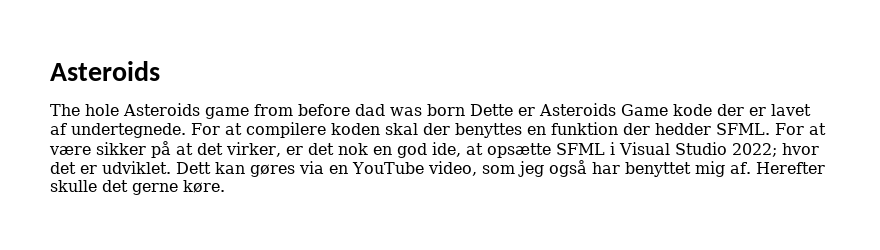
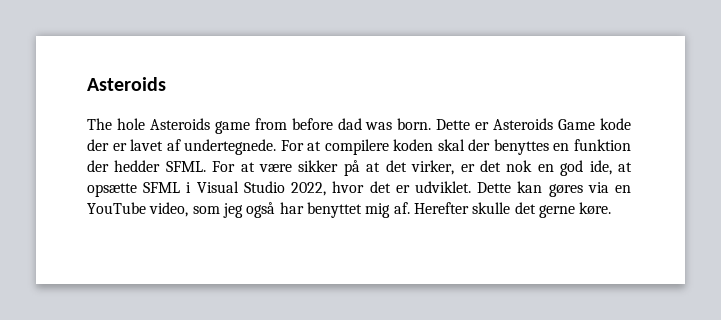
[427,104,465,116] born -> [397,118,432,130] born.
[731,143,777,157] 2022; -> [291,182,327,196] 2022,
[176,162,211,174] Dett -> [477,182,512,193] Dette

